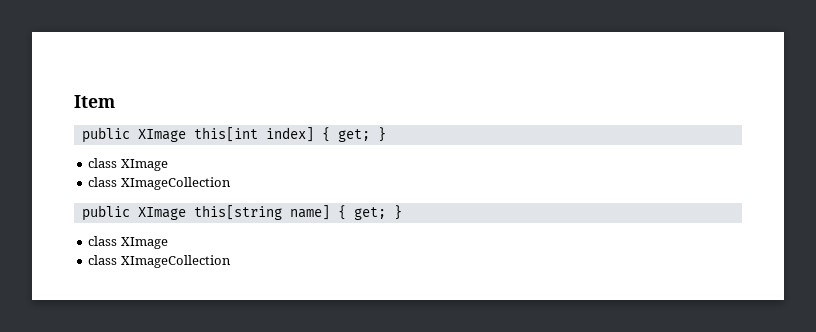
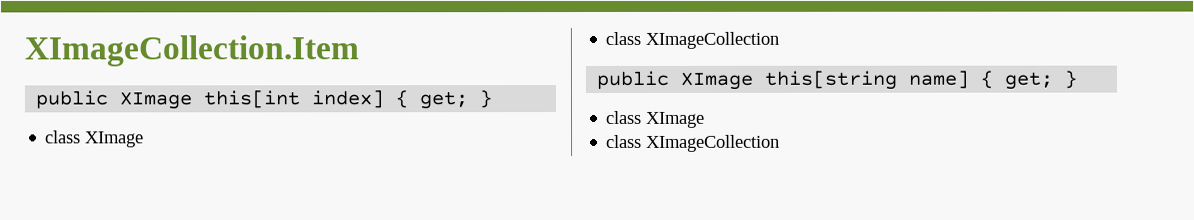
[74,95,115,108] Item -> [24,35,359,67] XImageCollection.Item

